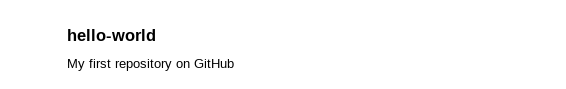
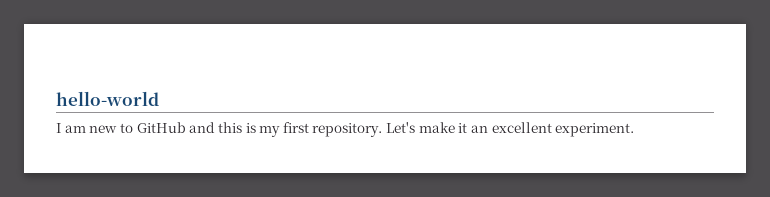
[67,59,234,71] My first repository on GitHub -> [56,122,635,137] I am new to GitHub and this is my first repository. Let's make it an excellent experiment.

